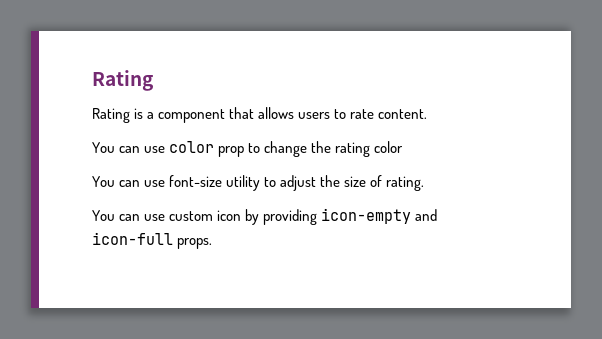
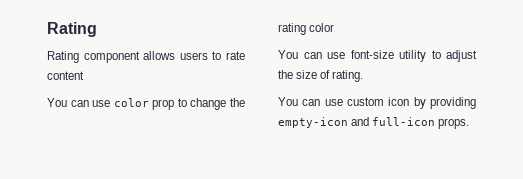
[134,107,255,123] is a component that -> [83,51,140,63] component
[378,109,428,119] content. -> [47,71,84,80] content
[321,208,438,224] [92,232,173,245] icon-empty and icon-full -> [278,117,436,128] empty-icon and full-icon

